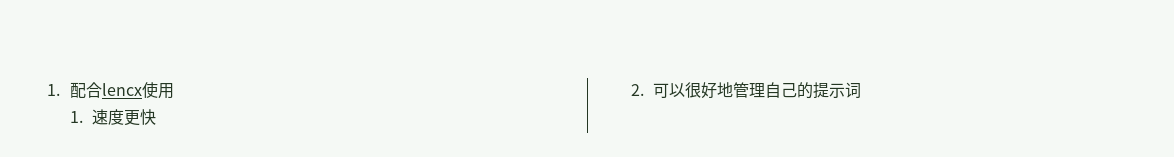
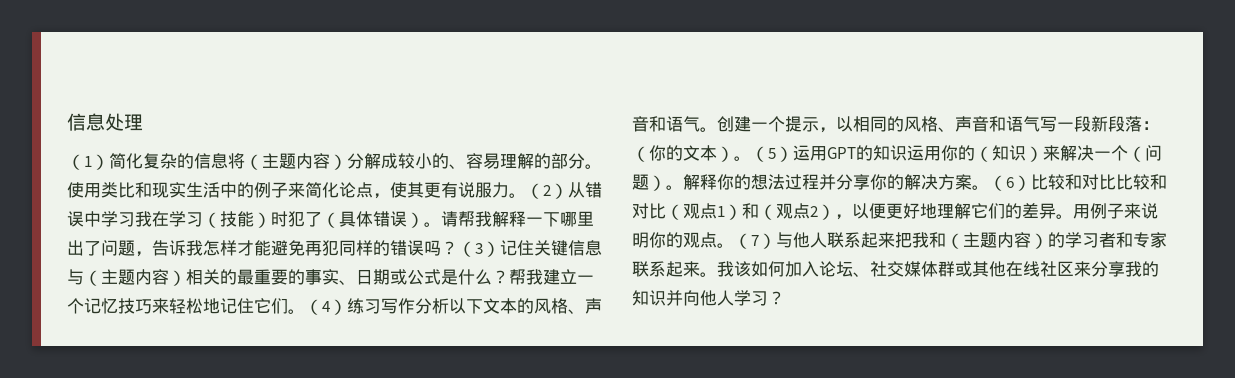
[47,82,174,99] [69,109,157,126] [630,82,862,99] 1.配合lencx使用 // 1.速度更快 // 2.可以很好地管理自己的提示词 -> [67,113,143,131] [67,153,602,170] [67,182,602,199] [67,211,594,228] [67,240,602,257] [67,269,594,286] [67,298,602,315] [632,116,1159,133] [632,145,1162,162] [632,174,1167,191] [632,203,1158,220] [632,232,1167,249] [632,261,1159,277] [632,290,785,306] 信息处理 // （1）简化复杂的信息将（主题内容）分解成较小的、容易理解的部分。使用类比和现实生活中的例子来简化论点，使其更有说服力。（2）从错误中学习我在学习（技能）时犯了（具体错误）。请帮我解释一下哪里出了问题，告诉我怎样才能避免再犯同样的错误吗？（3）记住关键信息与（主题内容）相关的最重要的事实、日期或公式是什么？帮我建立一个记忆技巧来轻松地记住它们。（4）练习写作分析以下文本的风格、声音和语气。创建一个提示，以相同的风格、声音和语气写一段新段落：（你的文本）。（5）运用GPT的知识运用你的（知识）来解决一个（问题）。解释你的想法过程并分享你的解决方案。（6）比较和对比比较和对比（观点1）和（观点2），以便更好地理解它们的差异。用例子来说明你的观点。（7）与他人联系起来把我和（主题内容）的学习者和专家联系起来。我该如何加入论坛、社交媒体群或其他在线社区来分享我的知识并向他人学习？

